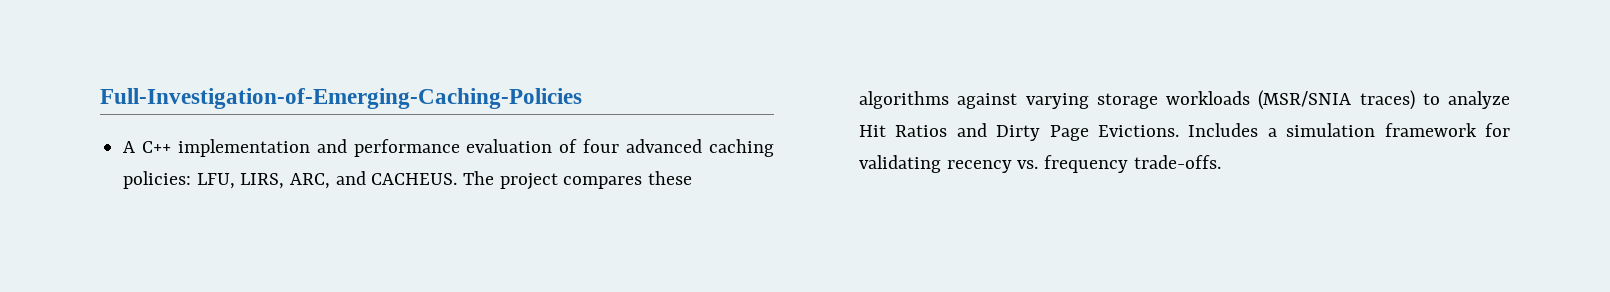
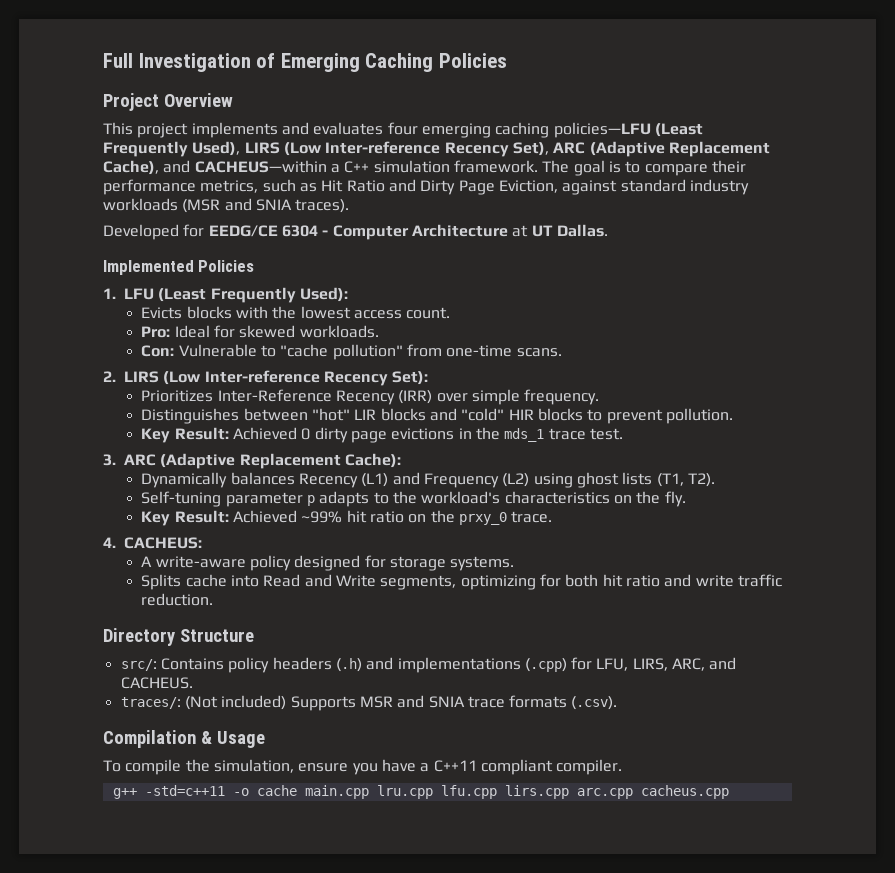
[100,88,582,109] [123,139,774,157] [123,171,192,189] Full-Investigation-of-Emerging-Caching-Policies // A C++ implementation and performance evaluation of four advanced caching policies: -> [103,53,507,72] [103,93,233,111] [103,122,703,138] [103,141,770,157] [103,160,746,176] [103,179,749,195] [103,198,350,213] [103,224,608,240] [103,260,255,275] [103,287,348,303] [141,306,451,319] [141,325,379,338] [141,344,562,360] [103,370,429,386] [141,389,600,405] [141,408,733,424] [141,427,623,443] [103,453,401,469] [141,472,715,488] [141,491,686,507] [141,510,553,526] [103,537,202,549] [141,555,515,571] [141,574,782,590] [141,593,214,606] [103,628,254,646] [120,657,593,673] Full Investigation of Emerging Caching Policies // Project Overview // This project implements and evaluates four emerging caching policies—LFU (Least Frequently Used), LIRS (Low Inter-reference Recency Set), ARC (Adaptive Replacement Cache), and CACHEUS—within a C++ simulation framework. The goal is to compare their performance metrics, such as Hit Ratio and Dirty Page Eviction, against standard industry workloads (MSR and SNIA traces). // Developed for EEDG/CE 6304 - Computer Architecture at UT Dallas. // Implemented Policies // 1. LFU (Least Frequently Used): // Evicts blocks with the lowest access count. // Pro: Ideal for skewed workloads. // Con: Vulnerable to "cache pollution" from one-time scans. // 2. LIRS (Low Inter-reference Recency Set): // Prioritizes Inter-Reference Recency (IRR) over simple frequency. // Distinguishes between "hot" LIR blocks and "cold" HIR blocks to prevent pollution. // Key Result: Achieved 0 dirty page evictions in the mds_1 trace test. // 3. ARC (Adaptive Replacement Cache): // Dynamically balances Recency (L1) and Frequency (L2) using ghost lists (T1, T2). // Self-tuning parameter p adapts to the workload's characteristics on the fly. // Key Result: Achieved ~99% hit ratio on the prxy_0 trace. // 4. CACHEUS: // A write-aware policy designed for storage systems. // Splits cache into Read and Write segments, optimizing for both hit ratio and write traffic reduction. // Directory Structure // src/: Contains policy headers (.h) and implementations (.cpp) for
[463,171,693,190] [859,90,1510,110] [859,123,1510,141] [859,155,1221,173] The project compares these algorithms against varying storage workloads (MSR/SNIA traces) to analyze Hit Ratios and Dirty Page Evictions. Includes a simulation framework for validating recency vs. frequency trade-offs. -> [120,695,618,711] [103,730,265,748] [103,759,623,775] [112,785,729,799] // traces/: (Not included) Supports MSR and SNIA trace formats (.csv). // Compilation & Usage // To compile the simulation, ensure you have a C++11 compliant compiler. // g++ -std=c++11 -o cache main.cpp lru.cpp lfu.cpp lirs.cpp arc.cpp cacheus.cpp

